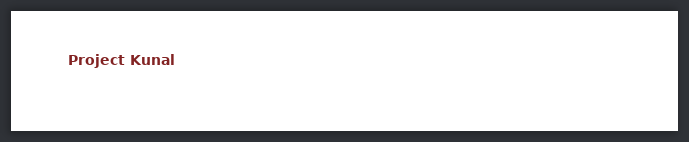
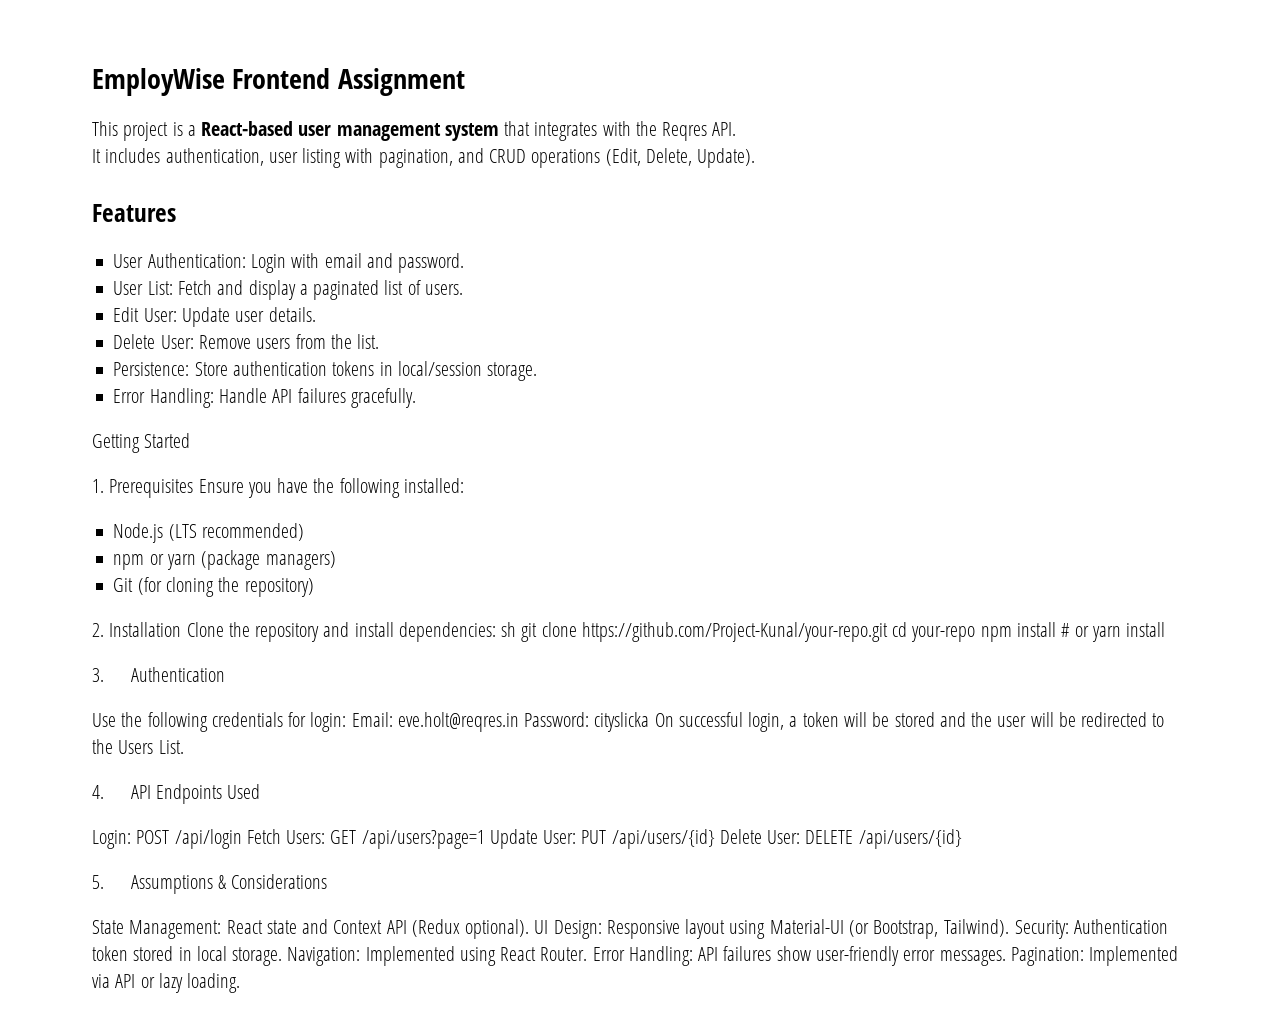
[68,54,175,68] Project Kunal -> [92,68,465,96] [92,121,737,141] [92,148,756,168] [92,204,176,222] [113,253,465,273] [113,280,463,300] [113,307,316,327] [113,334,380,349] [113,361,538,381] [113,388,416,408] [92,433,191,453] [92,478,464,498] [113,523,304,543] [113,550,336,570] [113,577,314,597] [92,622,1166,642] [92,667,225,682] [92,712,1165,732] [92,739,184,754] [92,784,261,804] [92,829,962,849] [92,874,328,894] [92,919,1169,939] [92,946,1179,966] [92,973,241,993] EmployWise Frontend Assignment // This project is a React-based user management system that integrates with the Reqres API. // It includes authentication, user listing with pagination, and CRUD operations (Edit, Delete, Update). // Features // User Authentication: Login with email and password. // User List: Fetch and display a paginated list of users. // Edit User: Update user details. // Delete User: Remove users from the list. // Persistence: Store authentication tokens in local/session storage. // Error Handling: Handle API failures gracefully. // Getting Started // 1. Prerequisites Ensure you have the following installed: // Node.js (LTS recommended) // npm or yarn (package managers) // Git (for cloning the repository) // 2. Installation Clone the repository and install dependencies: sh git clone https://github.com/Project-Kunal/your-repo.git cd your-repo npm install # or yarn install // 3. Authentication // Use the following credentials for login: Email: eve.holt@reqres.in Password: cityslicka On successful login, a token will be stored and the user will be redirected to the Users List. // 4. API Endpoints Used // Login: POST /api/login Fetch Users: GET /api/users?page=1 Update User: PUT /api/users/{id} Delete User: DELETE /api/users/{id} // 5. Assumptions & Considerations // State Management: React state and Context API (Redux optional). UI Design: Responsive layout using Material-UI (or Bootstrap, Tailwind). Security: Authentication token stored in local storage. Navigation: Implemented using React Router. Error Handling: API failures show user-friendly error messages. Pagination: Implemented via API or lazy loading.

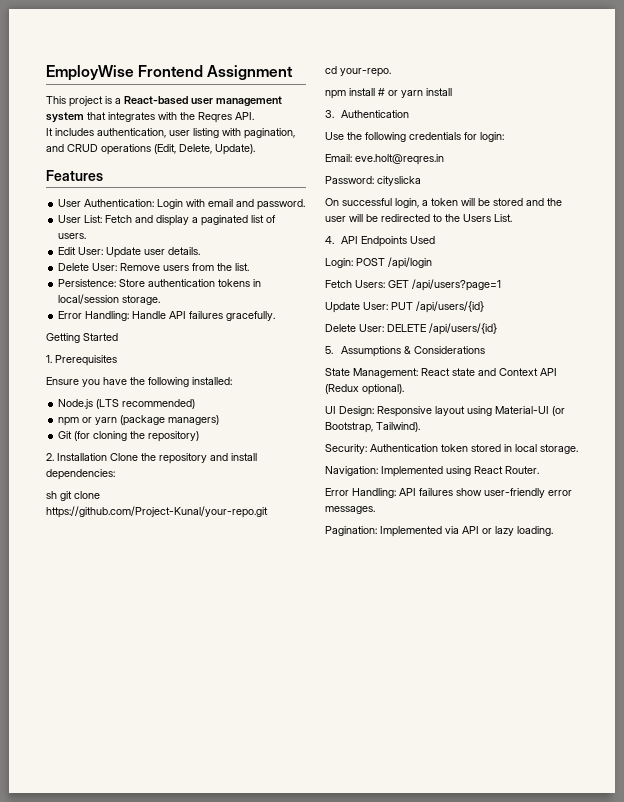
(194, 488) none -> (117, 360) //
(496, 632) none -> (115, 474) //
[892,622,976,642] cd your-repo -> [325,66,391,77] // cd your-repo. //
(347, 722) none -> (504, 137) //
(519, 722) none -> (444, 159) //
(650, 722) none -> (421, 181) //
(242, 839) none -> (432, 263) //
(485, 839) none -> (501, 285) //
(715, 839) none -> (484, 307) //
(530, 929) none -> (404, 389) //
(1010, 928) none -> (420, 427) //
(283, 956) none -> (578, 449) //
(588, 954) none -> (539, 470) //
(1006, 958) none -> (375, 510) //

